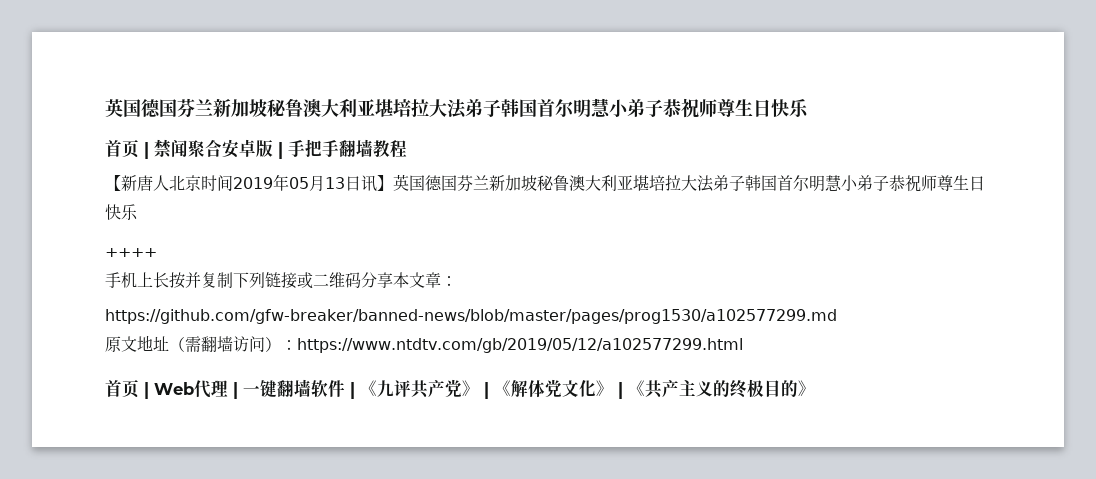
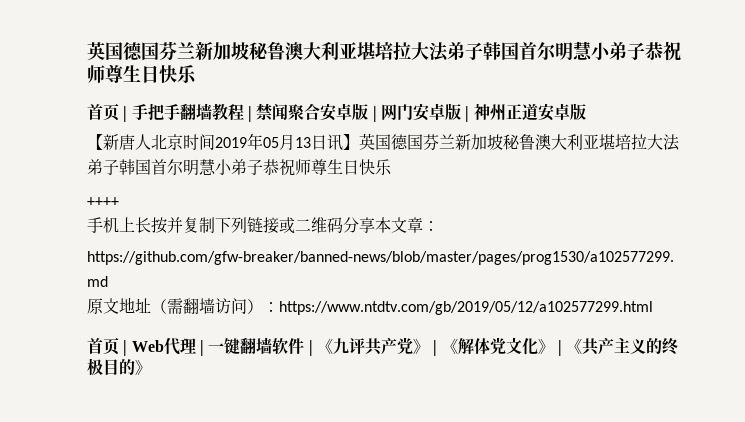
(149, 150) none -> [131,103,252,122] 手把手翻墙教程 |
[288,139,407,157] 手把手翻墙教程 -> [380,103,586,122] 网门安卓版 | 神州正道安卓版

